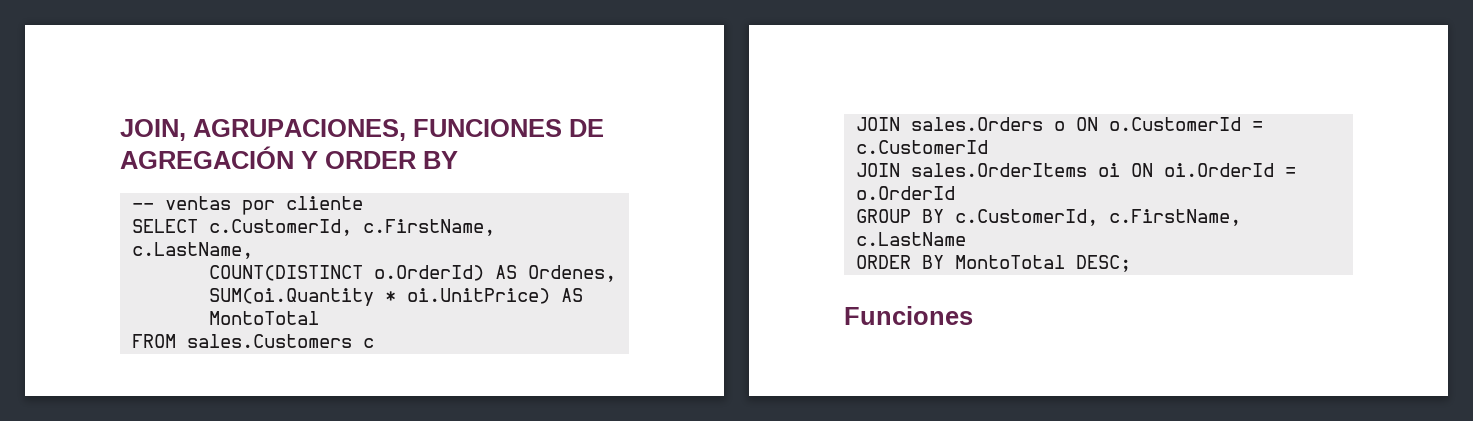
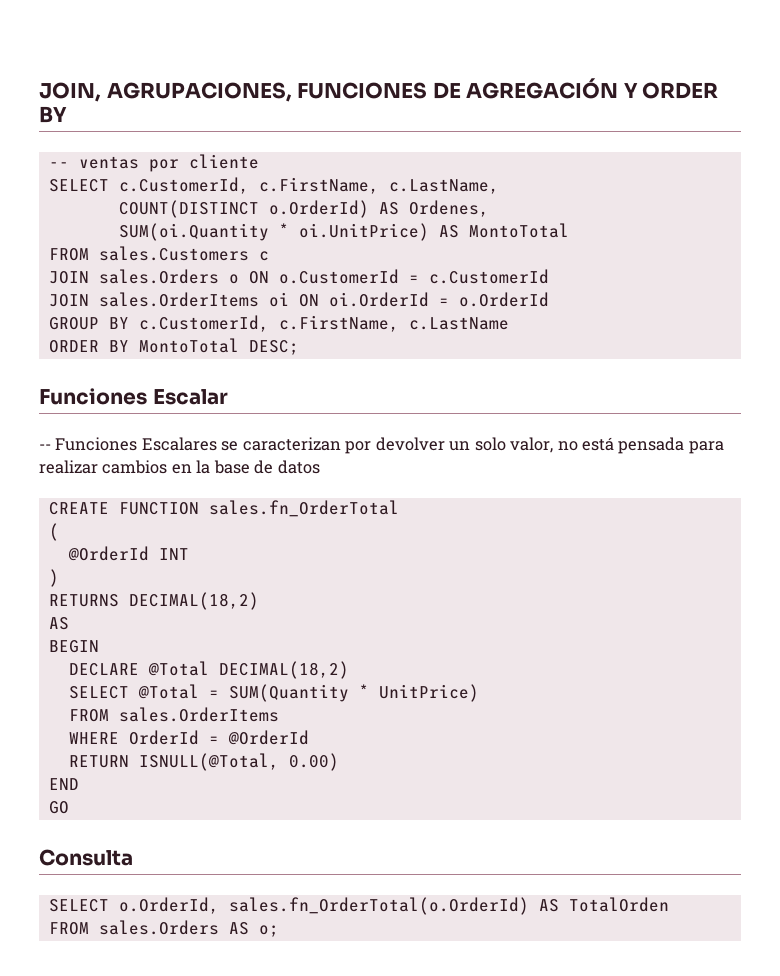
(973, 315) none -> [152,389,228,405] [39,437,724,454] [39,460,320,474] [48,500,399,517] [48,523,59,541] [67,546,189,561] [48,569,59,587] [48,592,259,610] [48,617,69,630] [48,640,99,653] [68,661,349,679] [68,684,479,702] [68,707,279,722] [68,730,309,745] [68,753,339,771] [48,778,79,790] [48,801,69,814] [39,849,133,866] [48,897,669,915] [48,920,279,937] Escalar // -- Funciones Escalares se caracterizan por devolver un solo valor, no está pensada para realizar cambios en la base de datos // CREATE FUNCTION sales.fn_OrderTotal // ( // @OrderId INT // ) // RETURNS DECIMAL(18,2) // AS // BEGIN // DECLARE @Total DECIMAL(18,2) // SELECT @Total = SUM(Quantity * UnitPrice) // FROM sales.OrderItems // WHERE OrderId = @OrderId // RETURN ISNULL(@Total, 0.00) // END // GO // Consulta // SELECT o.OrderId, sales.fn_OrderTotal(o.OrderId) AS TotalOrden // FROM sales.Orders AS o;

